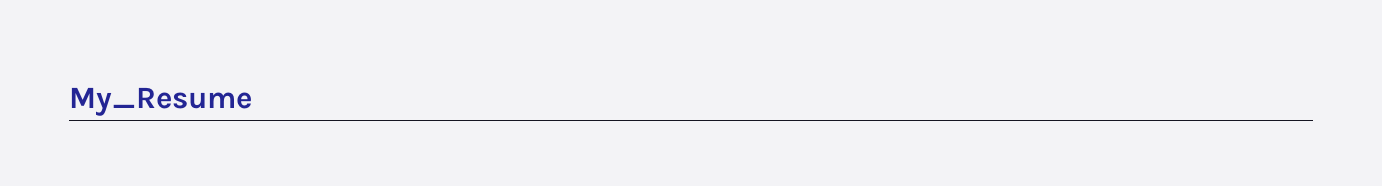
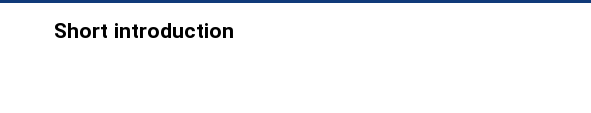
[69,87,252,116] My_Resume -> [54,23,234,38] Short introduction

